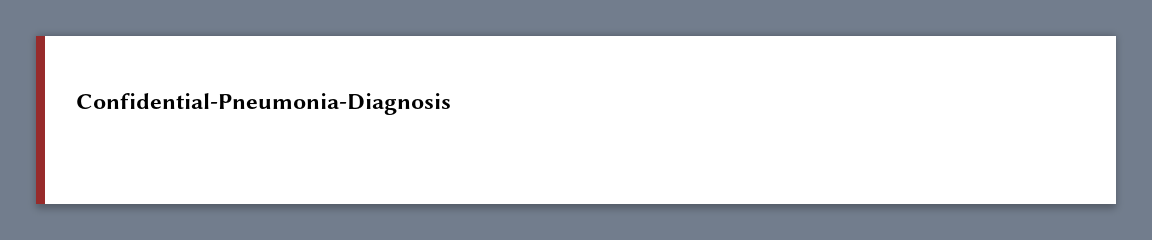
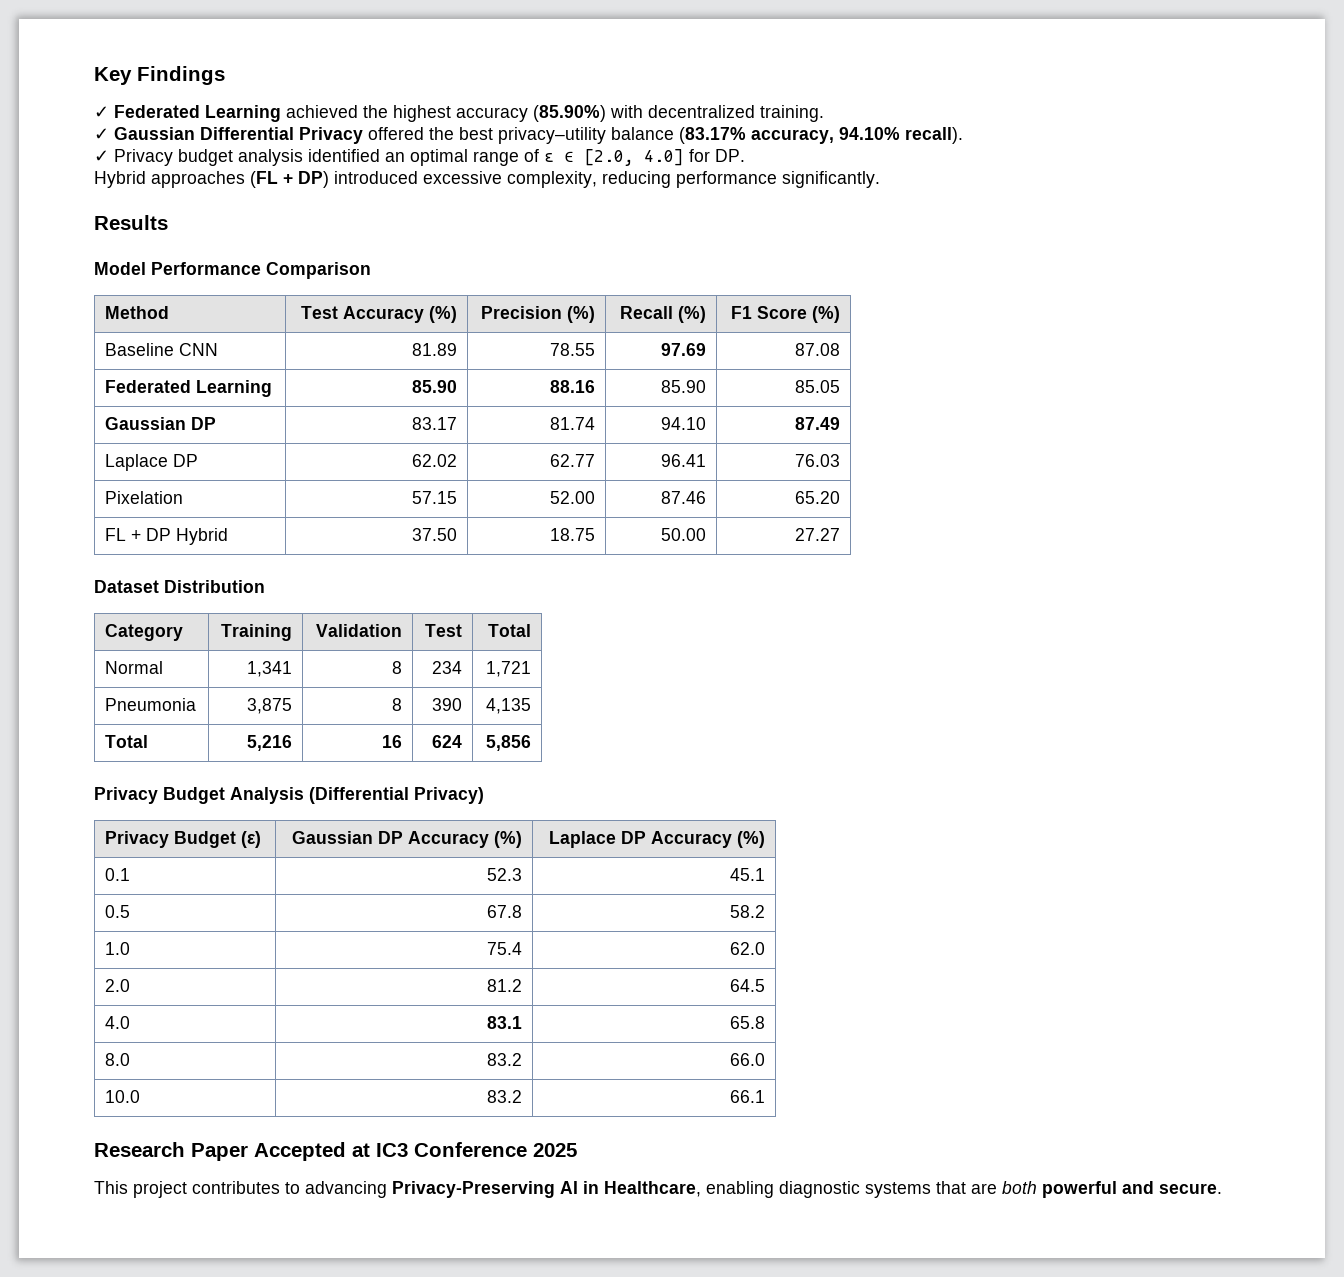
[76,93,451,115] Confidential-Pneumonia-Diagnosis -> [94,66,225,85] [94,105,824,122] [94,127,963,144] [94,149,745,166] [94,171,880,188] [94,215,168,230] [94,262,371,279] [105,306,170,319] [300,306,457,323] [480,306,595,323] [619,306,706,323] [730,306,840,323] [105,343,219,356] [411,343,457,356] [549,343,595,356] [660,343,706,356] [794,343,840,356] [105,380,273,397] [411,380,457,393] [549,380,595,393] [660,380,706,393] [794,380,840,393] [105,417,217,430] [411,417,457,430] [549,417,595,430] [660,417,706,430] [794,417,840,430] [105,454,199,471] [411,454,457,467] [549,454,595,467] [660,454,706,467] [794,454,840,467] [105,491,184,504] [411,491,457,504] [549,491,595,504] [660,491,706,504] [794,491,840,504] [105,528,229,545] [411,528,457,541] [549,528,595,541] [660,528,706,541] [794,528,840,541] [94,580,265,593] [105,624,184,641] [220,624,292,641] [315,624,402,637] [424,624,462,637] [487,624,531,637] [105,661,164,674] [246,661,292,677] [391,661,402,674] [431,661,462,674] [485,661,531,677] [105,698,197,711] [246,698,292,714] [391,698,402,711] [431,698,462,711] [485,698,531,714] [105,735,149,748] [246,735,292,751] [381,735,402,748] [431,735,462,748] [485,735,531,751] [94,787,484,804] [105,831,262,848] [291,831,522,848] [548,831,765,848] [105,868,131,881] [486,868,522,881] [729,868,765,881] [105,905,131,918] [486,905,522,918] [729,905,765,918] [105,942,131,955] [486,942,522,955] [729,942,765,955] [105,979,131,992] [486,979,522,992] [729,979,765,992] [105,1016,131,1029] [486,1016,522,1029] [729,1016,765,1029] [105,1053,131,1066] [486,1053,522,1066] [729,1053,765,1066] [105,1090,141,1103] [486,1090,522,1103] [729,1090,765,1103] [94,1142,577,1161] [94,1181,1222,1198] Key Findings // ✓ Federated Learning achieved the highest accuracy (85.90%) with decentralized training. // ✓ Gaussian Differential Privacy offered the best privacy–utility balance (83.17% accuracy, 94.10% recall). // ✓ Privacy budget analysis identified an optimal range of ε ∈ [2.0, 4.0] for DP. // Hybrid approaches (FL + DP) introduced excessive complexity, reducing performance significantly. // Results // Model Performance Comparison // Method | Test Accuracy (%) | Precision (%) | Recall (%) | F1 Score (%) // Baseline CNN | 81.89 | 78.55 | 97.69 | 87.08 // Federated Learning | 85.90 | 88.16 | 85.90 | 85.05 // Gaussian DP | 83.17 | 81.74 | 94.10 | 87.49 // Laplace DP | 62.02 | 62.77 | 96.41 | 76.03 // Pixelation | 57.15 | 52.00 | 87.46 | 65.20 // FL + DP Hybrid | 37.50 | 18.75 | 50.00 | 27.27 // Dataset Distribution // Category | Training | Validation | Test | Total // Normal | 1,341 | 8 | 234 | 1,721 // Pneumonia | 3,875 | 8 | 390 | 4,135 // Total | 5,216 | 16 | 624 | 5,856 // Privacy Budget Analysis (Differential Privacy) // Privacy Budget (ε) | Gaussian DP Accuracy (%) | Laplace DP Accuracy (%) // 0.1 | 52.3 | 45.1 // 0.5 | 67.8 | 58.2 // 1.0 | 75.4 | 62.0 // 2.0 | 81.2 | 64.5 // 4.0 | 83.1 | 65.8 // 8.0 | 83.2 | 66.0 // 10.0 | 83.2 | 66.1 // Research Paper Accepted at IC3 Conference 2025 // This project contributes to advancing Privacy-Preserving AI in Healthcare, enabling diagnostic systems that are both powerful and secure.

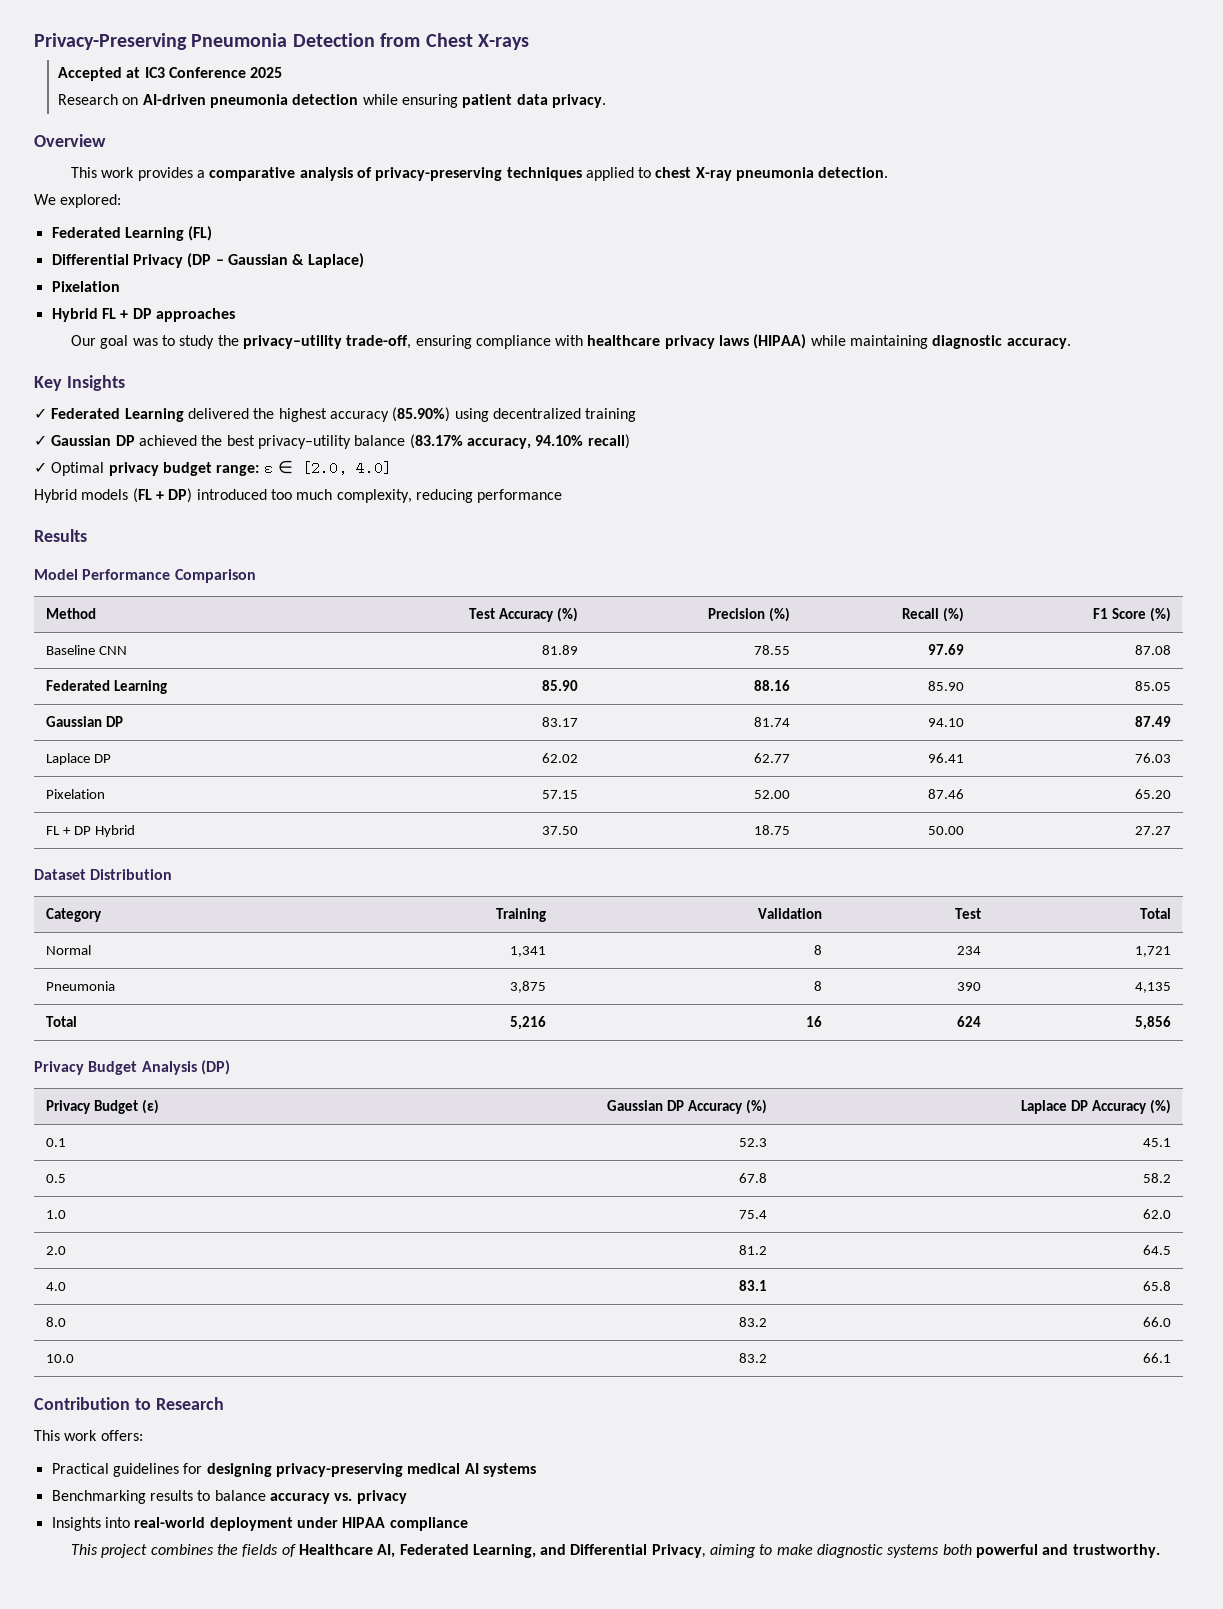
[94,66,225,85] Key Findings -> [34,33,529,50] [58,67,283,81] [58,94,606,108] [34,134,106,147] [70,167,889,181] [34,194,122,208] [51,226,213,241] [51,253,364,268] [51,281,120,292] [51,308,235,322] [70,334,1071,349] [34,375,125,391] Privacy-Preserving Pneumonia Detection from Chest X-rays // Accepted at IC3 Conference 2025 // Research on AI-driven pneumonia detection while ensuring patient data privacy. // Overview // This work provides a comparative analysis of privacy-preserving techniques applied to chest X-ray pneumonia detection. // We explored: // Federated Learning (FL) // Differential Privacy (DP – Gaussian & Laplace) // Pixelation // Hybrid FL + DP approaches // Our goal was to study the privacy–utility trade-off, ensuring compliance with healthcare privacy laws (HIPAA) while maintaining diagnostic accuracy. // Key Insights
[286,105,358,118] achieved -> [187,408,249,419] delivered
[610,105,824,122] with decentralized training. -> [454,408,637,422] using decentralized training
[200,127,424,144] Differential Privacy offered -> [115,435,197,446] DP achieved
[905,127,963,144] [94,149,539,166] recall). // ✓ Privacy budget analysis identified an optimal range of -> [587,434,630,449] [34,462,260,476] recall) // ✓ Optimal privacy budget range:
[689,149,745,162] [94,171,245,188] for DP. // Hybrid approaches -> [34,489,129,503] // Hybrid models
[423,171,502,184] excessive -> [270,489,333,500] too much
[782,171,880,188] significantly. -> (563, 496) none
[309,787,484,804] (Differential Privacy) -> [200,1060,230,1075] (DP)
[94,1142,577,1161] [94,1181,997,1198] Research Paper Accepted at IC3 Conference 2025 // This project contributes to advancing Privacy-Preserving AI in Healthcare, enabling diagnostic systems that are -> [34,1397,224,1410] [34,1430,143,1441] [51,1463,536,1477] [51,1490,407,1504] [51,1517,468,1531] [70,1544,940,1558] Contribution to Research // This work offers: // Practical guidelines for designing privacy-preserving medical AI systems // Benchmarking results to balance accuracy vs. privacy // Insights into real-world deployment under HIPAA compliance // This project combines the fields of Healthcare AI, Federated Learning, and Differential Privacy, aiming to make diagnostic systems
[1159,1183,1222,1194] secure. -> [1072,1544,1160,1558] trustworthy.

